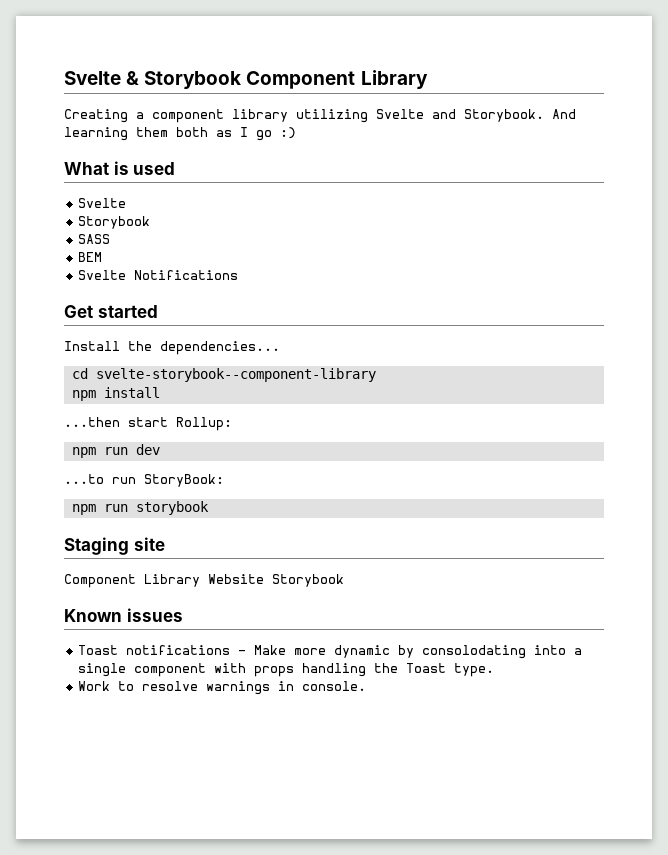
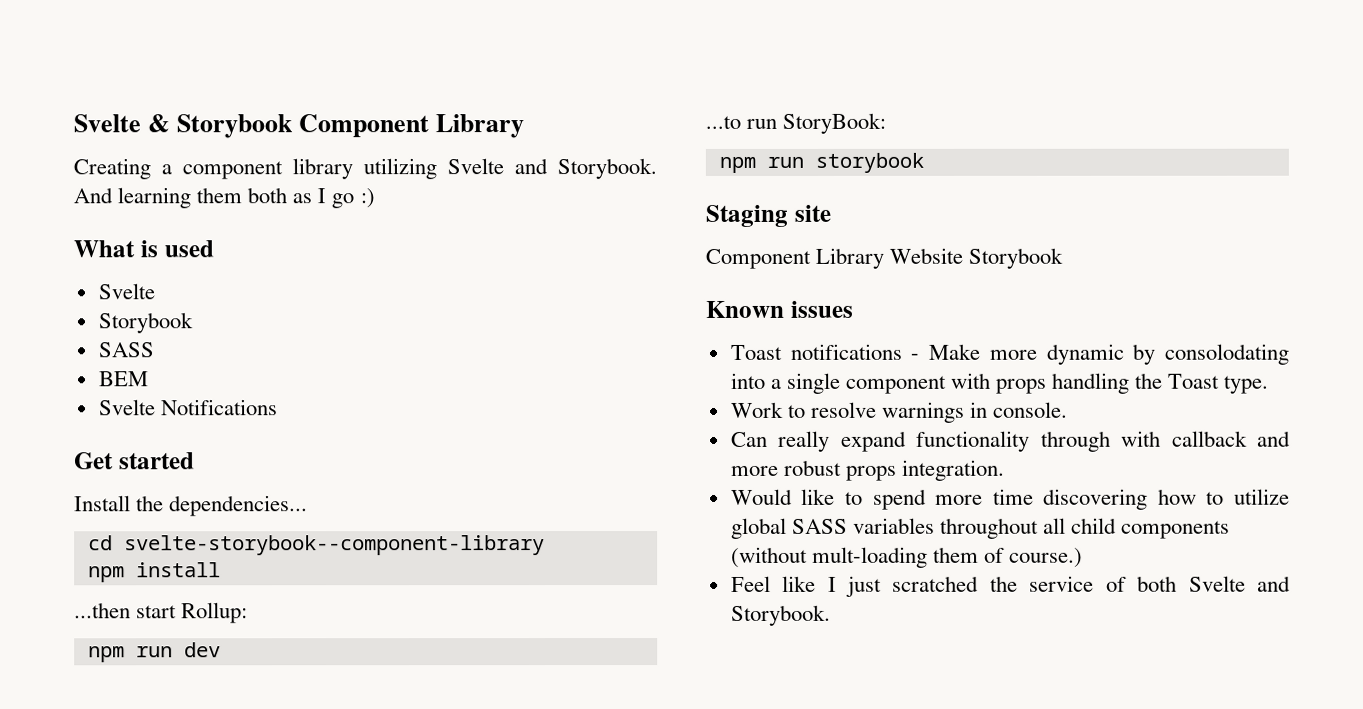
(367, 686) none -> [730,430,1291,452] [730,459,1005,481] [730,488,1290,510] [730,517,1231,539] [730,546,1084,568] [730,575,1291,597] [730,604,831,626] // Can really expand functionality through with callback and more robust props integration. // Would like to spend more time discovering how to utilize global SASS variables throughout all child components (without mult-loading them of course.) // Feel like I just scratched the service of both Svelte and Storybook.

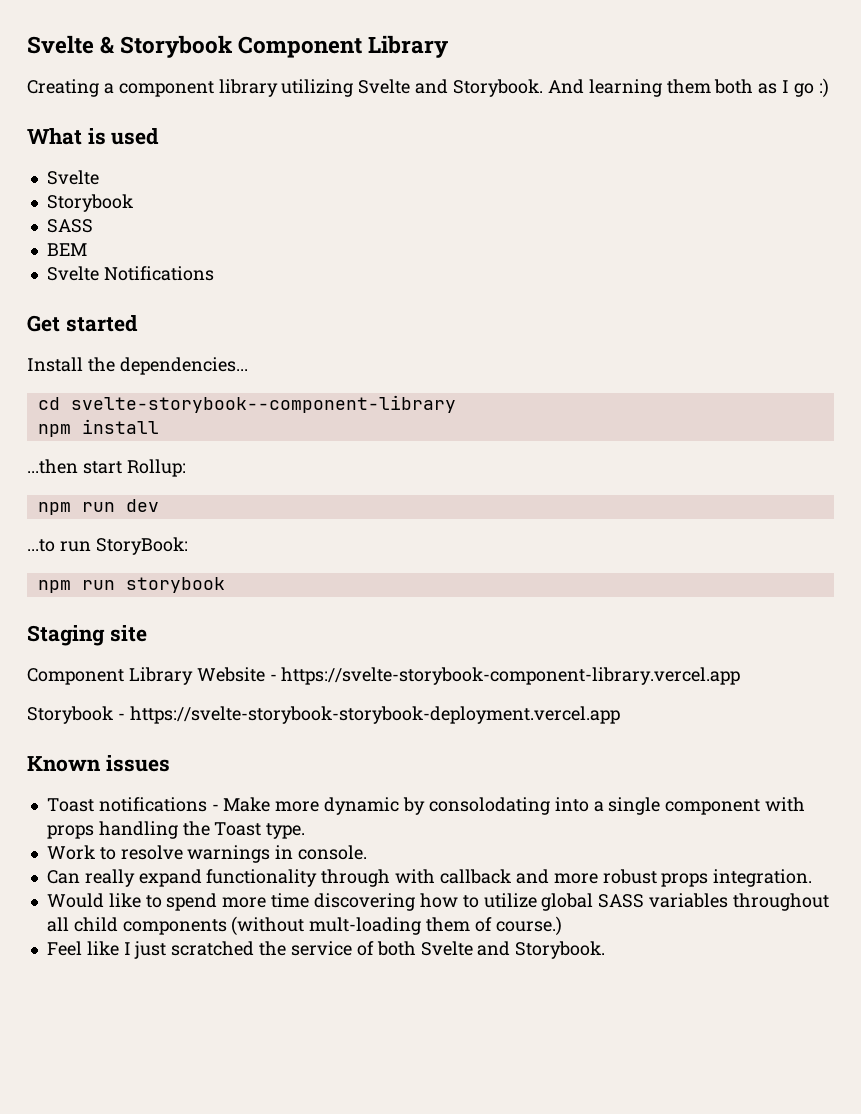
[968,247,1064,269] Storybook -> [269,667,741,685] [27,706,620,724] - https://svelte-storybook-component-library.vercel.app // Storybook - https://svelte-storybook-storybook-deployment.vercel.app

